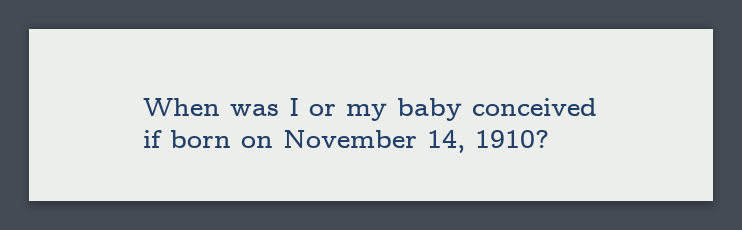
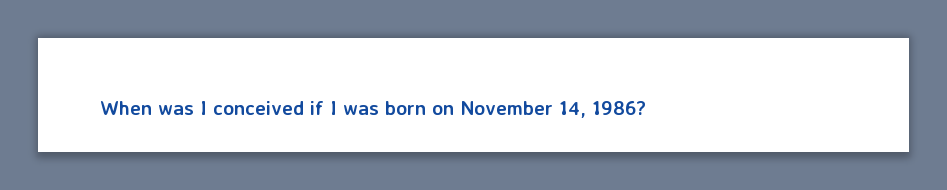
[309,98,597,121] [143,130,162,148] or my baby conceived if -> [213,101,379,115] conceived if I was
[475,130,549,148] 1910? -> [592,101,646,115] 1986?

